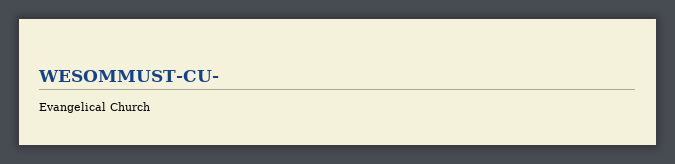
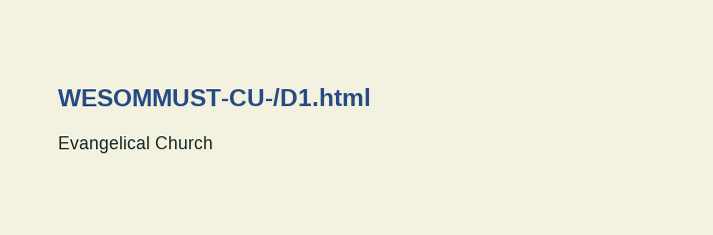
[38,70,219,82] WESOMMUST-CU- -> [57,87,371,107] WESOMMUST-CU-/D1.html

